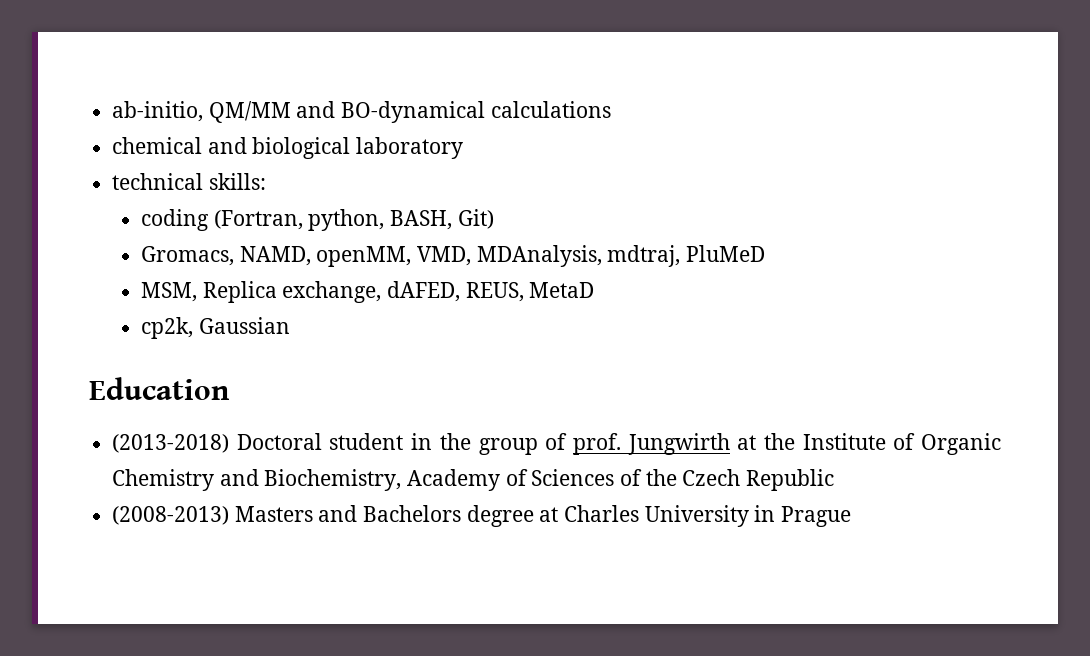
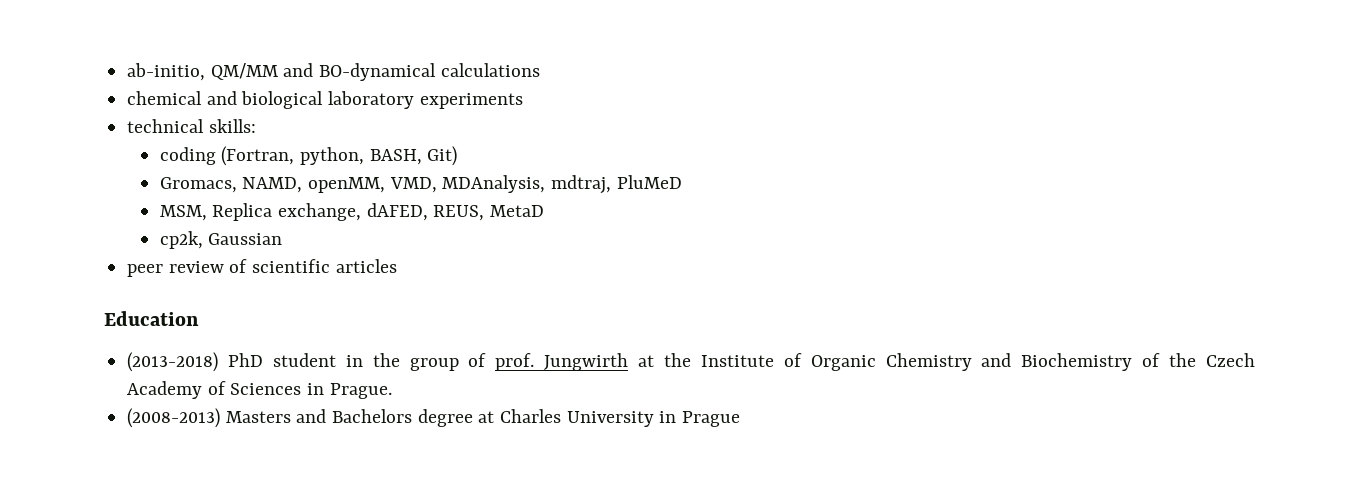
(464, 148) none -> [419,93,523,109] experiments
(290, 325) none -> [127,259,397,277] // peer review of scientific articles
[236,433,322,450] Doctoral -> [227,353,263,367] PhD
[264,469,835,491] Biochemistry, Academy of Sciences of the Czech Republic -> [1021,353,1256,371] [127,381,392,399] Biochemistry of the Czech Academy of Sciences in Prague.

